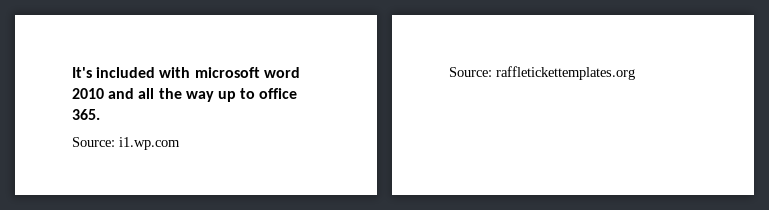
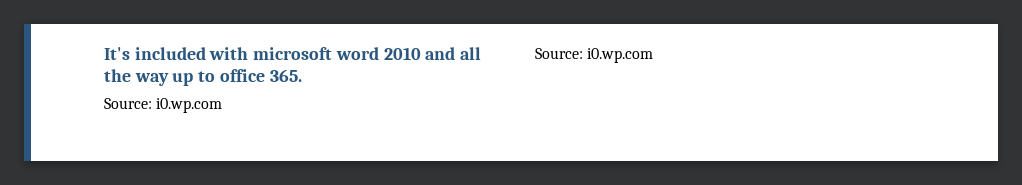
[119,137,180,150] [449,66,635,80] i1.wp.com // Source: raffletickettemplates.org -> [156,98,223,113] [535,48,654,63] i0.wp.com // Source: i0.wp.com

